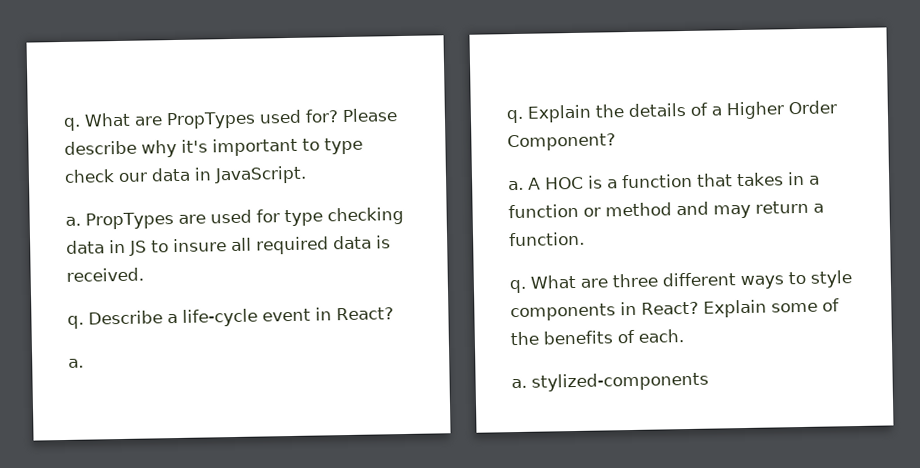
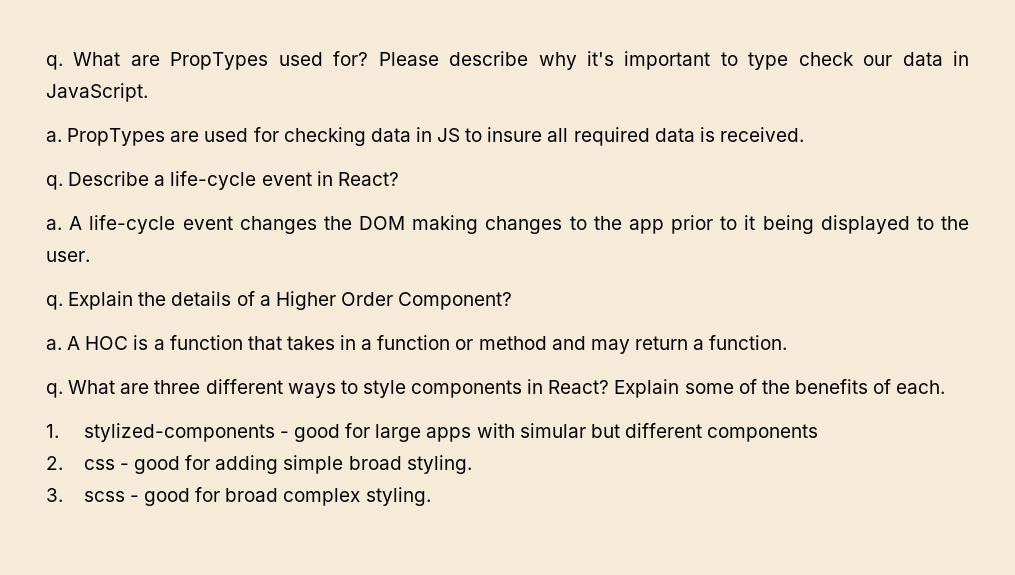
[283,209,323,227] type -> (279, 134) none
(84, 363) none -> [69,215,969,234] [46,251,90,262] A life-cycle event changes the DOM making changes to the app prior to it being displayed to the user.
[511,371,709,392] a. stylized-components -> [46,423,819,442] [46,455,472,474] [46,487,431,506] 1. stylized-components - good for large apps with simular but different components // 2. css - good for adding simple broad styling. // 3. scss - good for broad complex styling.

